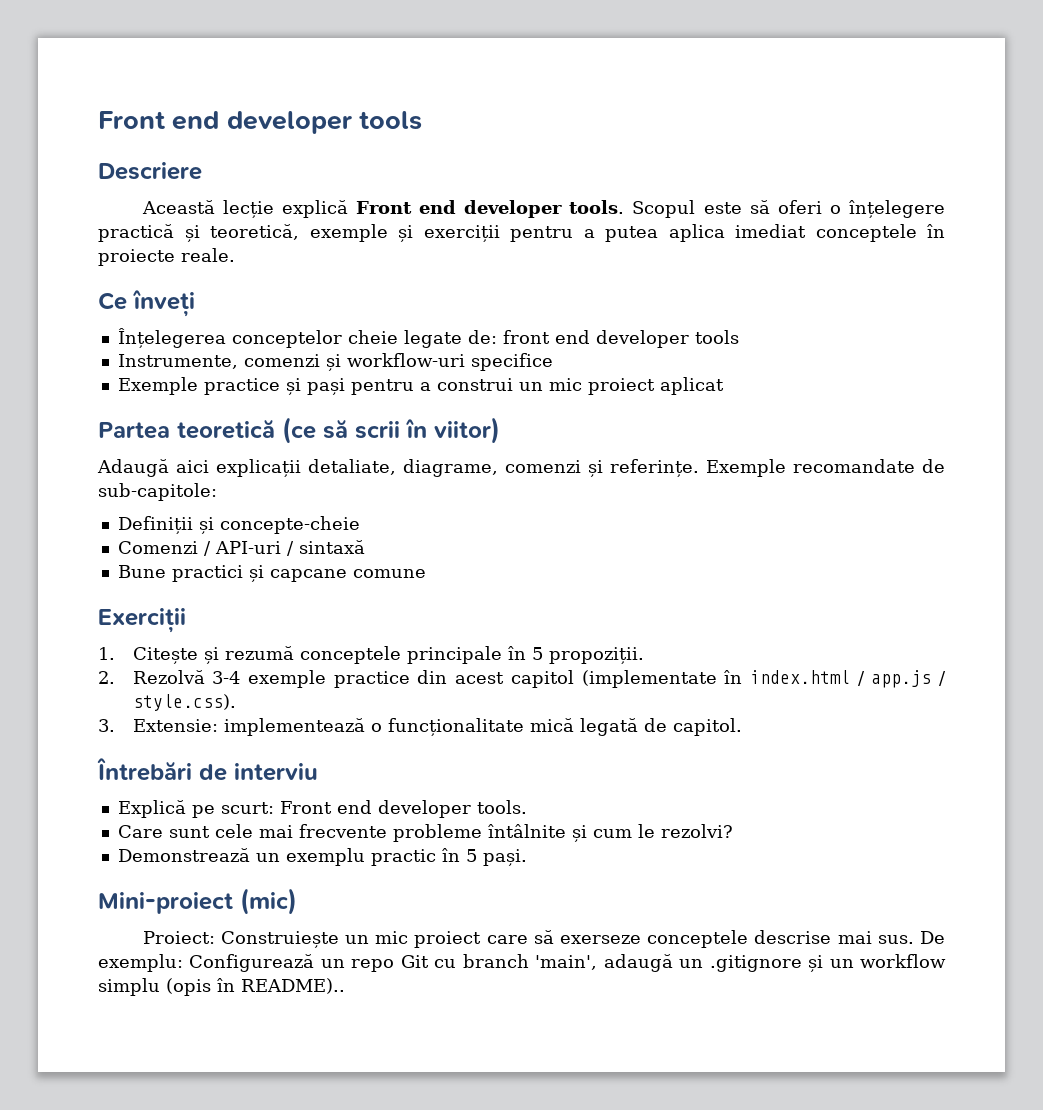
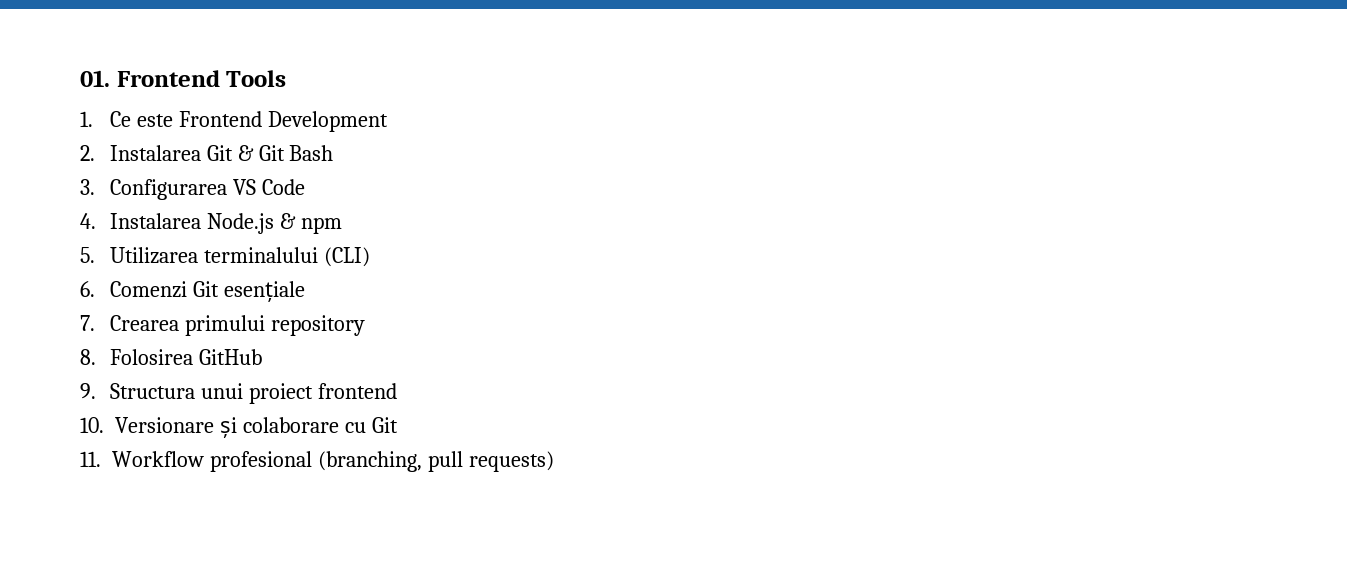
[98,111,422,134] [98,162,202,180] [141,200,946,219] [98,224,945,243] [98,248,235,266] [98,290,195,317] [117,328,739,349] [117,353,553,372] [117,377,724,396] [98,417,500,444] [97,459,945,478] [98,483,217,501] [117,516,360,535] [117,540,365,556] [117,565,426,583] [98,608,186,633] [98,646,644,665] [98,670,947,688] [132,694,236,711] [98,718,742,737] [97,758,318,781] [117,800,527,818] [117,824,733,843] [117,848,527,867] [98,888,297,915] [142,930,945,949] [98,954,946,973] [98,978,345,996] Front end developer tools // Descriere // Această lecție explică Front end developer tools. Scopul este să oferi o înțelegere practică și teoretică, exemple și exerciții pentru a putea aplica imediat conceptele în proiecte reale. // Ce înveți // Înțelegerea conceptelor cheie legate de: front end developer tools // Instrumente, comenzi și workflow-uri specifice // Exemple practice și pași pentru a construi un mic proiect aplicat // Partea teoretică (ce să scrii în viitor) // Adaugă aici explicații detaliate, diagrame, comenzi și referințe. Exemple recomandate de sub-capitole: // Definiții și concepte-cheie // Comenzi / API-uri / sintaxă // Bune practici și capcane comune // Exerciții // 1. Citește și rezumă conceptele principale în 5 propoziții. // 2. Rezolvă 3-4 exemple practice din acest capitol (implementate în index.html / app.js / style.css). // 3. Extensie: implementează o funcționalitate mică legată de capitol. // Întrebări de interviu // Explică pe scurt: Front end developer tools. // Care sunt cele mai frecvente probleme întâlnite și cum le rezolvi? // Demonstrează un exemplu practic în 5 pași. // Mini-proiect (mic) // Proiect: Construiește un mic proiect care să exerseze conceptele descrise mai sus. De exemplu: Configurează un repo Git cu branch 'main', adaugă un .gitignore și un workflow simplu (opis în README).. -> [80,70,287,87] [80,111,388,132] [80,145,334,161] [80,179,305,200] [80,213,342,234] [80,247,370,267] [80,281,305,302] [80,315,365,336] [80,349,262,365] [80,383,397,404] [80,417,398,438] [80,451,554,472] 01. Frontend Tools // 1. Ce este Frontend Development // 2. Instalarea Git & Git Bash // 3. Configurarea VS Code // 4. Instalarea Node.js & npm // 5. Utilizarea terminalului (CLI) // 6. Comenzi Git esențiale // 7. Crearea primului repository // 8. Folosirea GitHub // 9. Structura unui proiect frontend // 10. Versionare și colaborare cu Git // 11. Workflow profesional (branching, pull requests)

